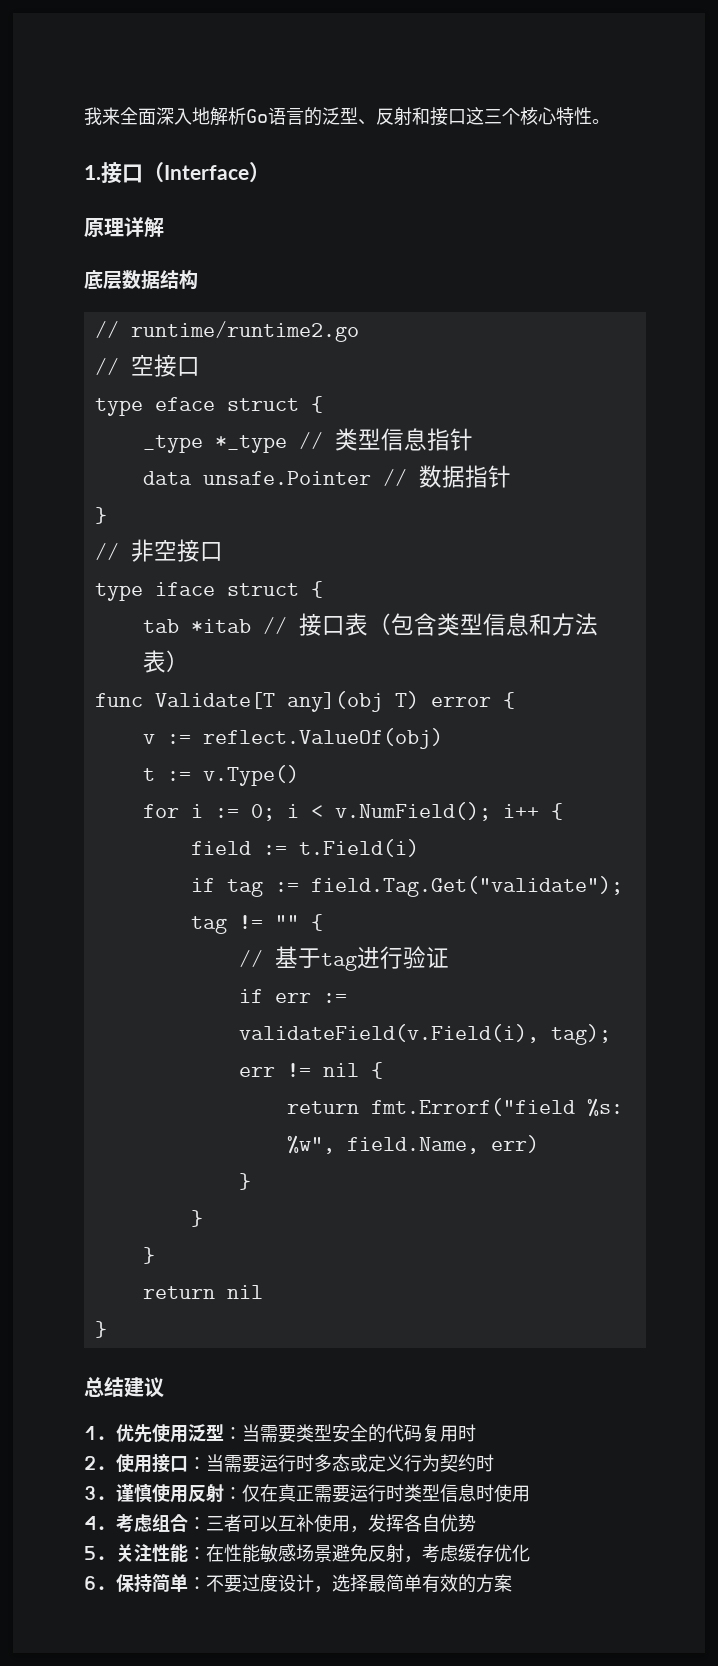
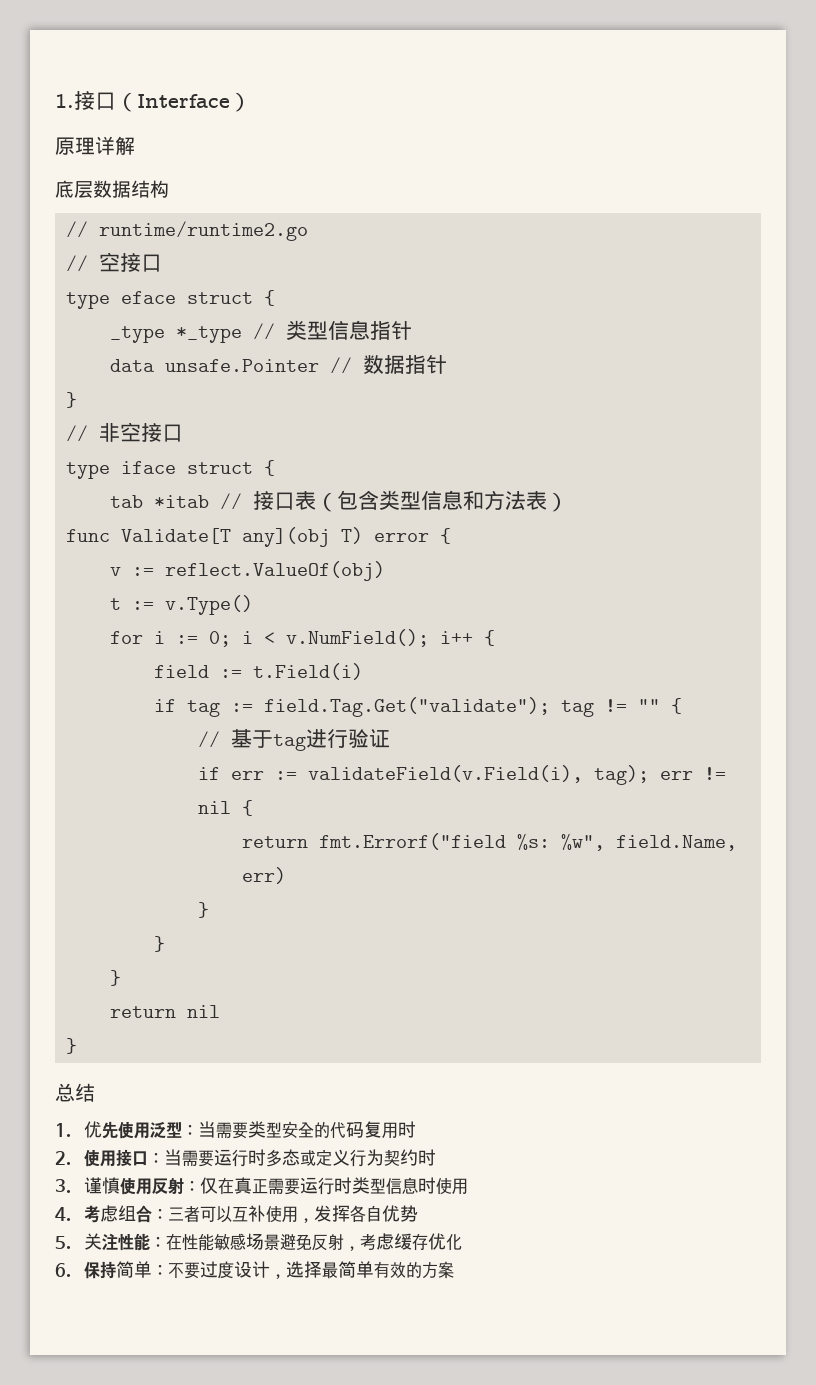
[84,107,610,126] 我来全面深入地解析Go语言的泛型、反射和接口这三个核心特性。 // -> (55, 101) none
[124,1377,164,1398] 建议 -> (95, 1092) none

